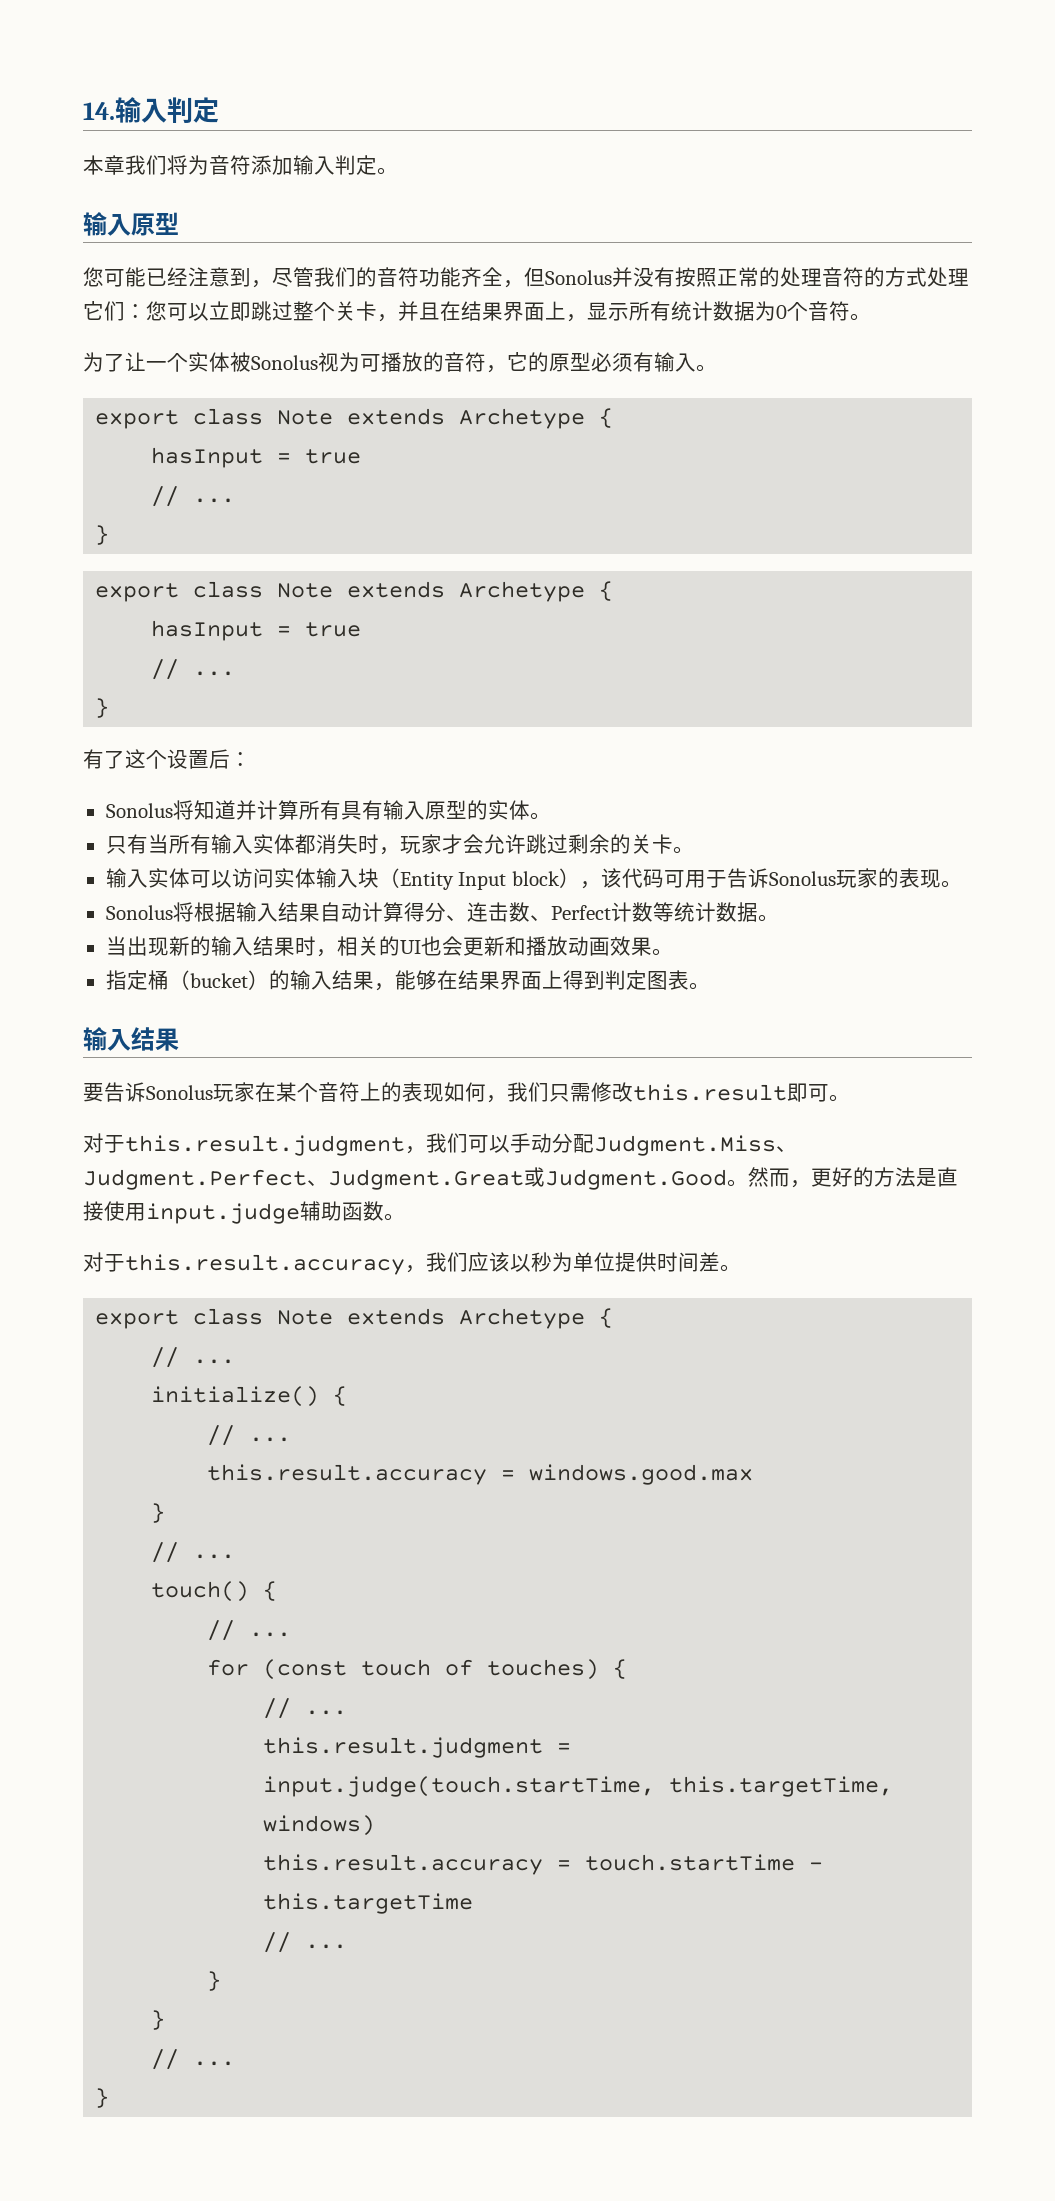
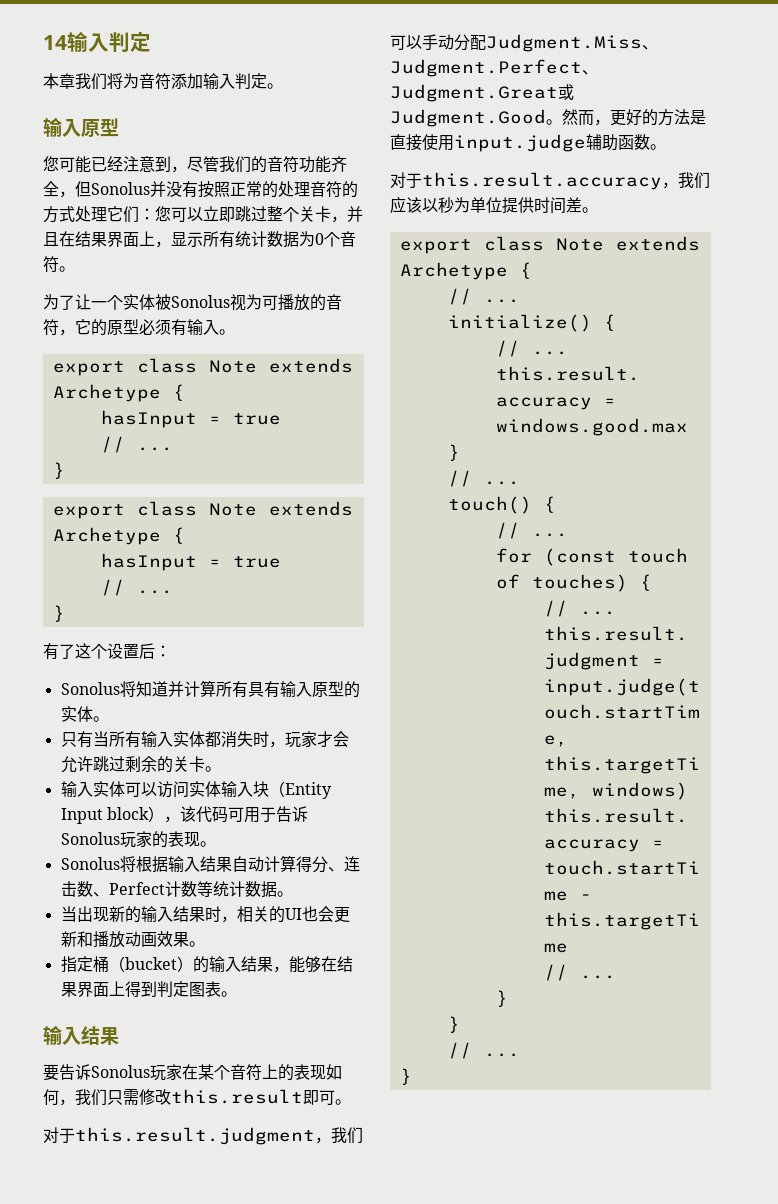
[83,102,115,120] 14. -> [43,35,67,50] 14

